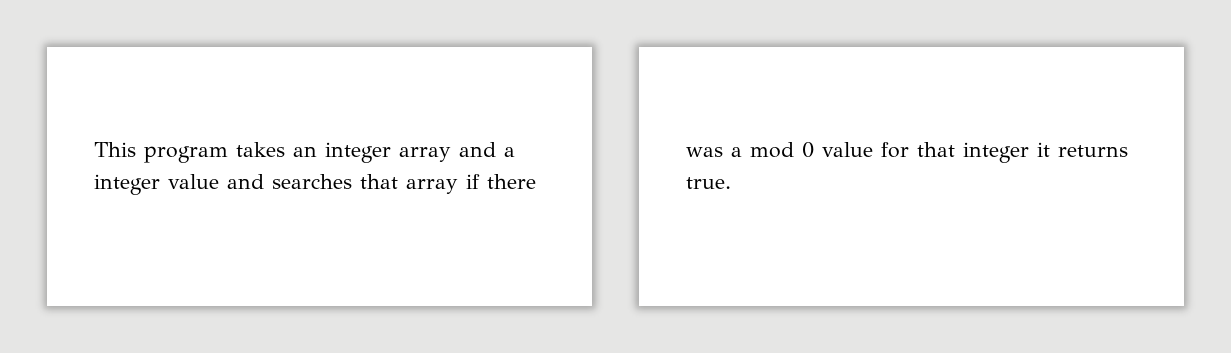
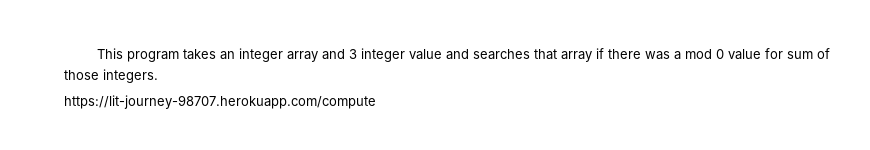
[504,147,515,157] a -> [348,49,357,59] 3
[917,142,1128,163] [686,177,731,189] that integer it returns true. -> [786,48,830,59] [64,69,158,83] [64,95,376,109] sum of those integers. // https://lit-journey-98707.herokuapp.com/compute

